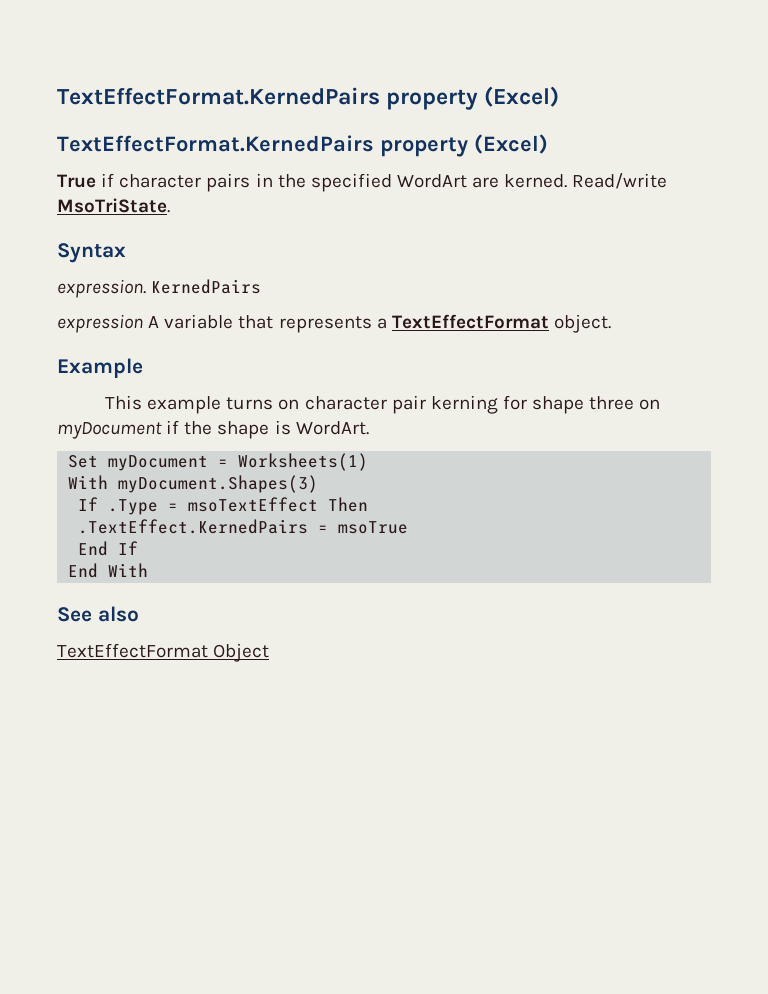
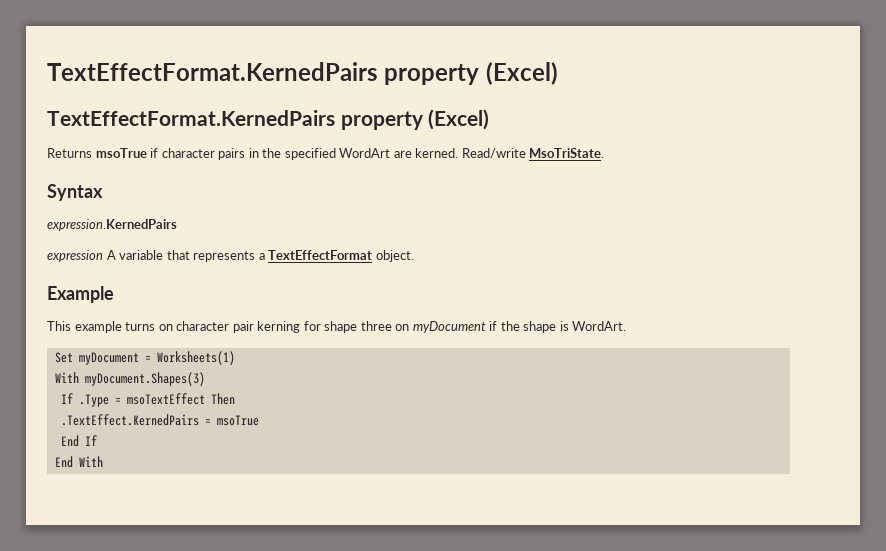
[57,174,96,188] True -> [47,148,147,158] Returns msoTrue
[57,279,262,298] expression. KernedPairs -> [47,219,177,231] expression.KernedPairs
[57,606,139,622] [57,643,270,662] // See also // TextEffectFormat Object -> (103, 461) none

